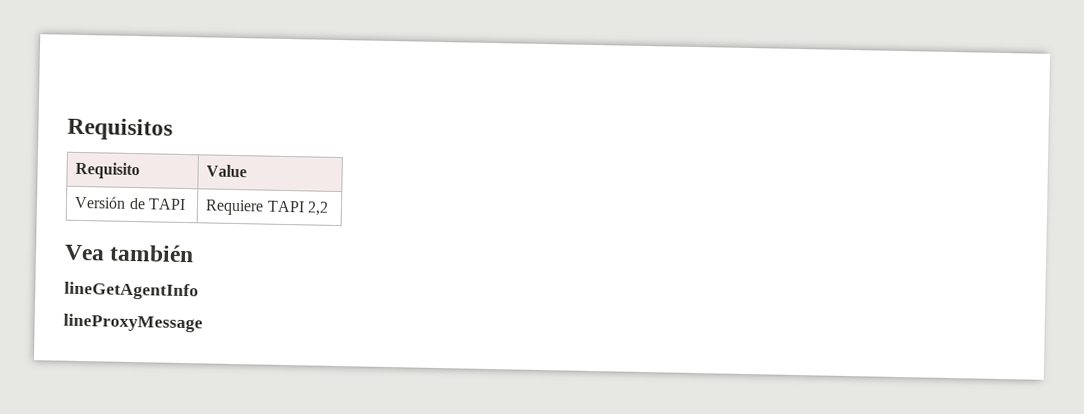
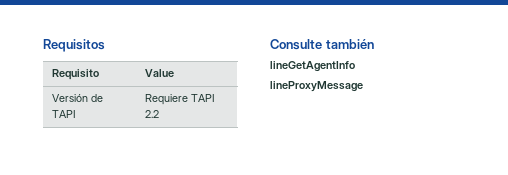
[306,201,329,216] [64,244,105,261] 2,2 // Vea -> [144,110,159,118] [270,39,322,50] 2.2 // Consulte

